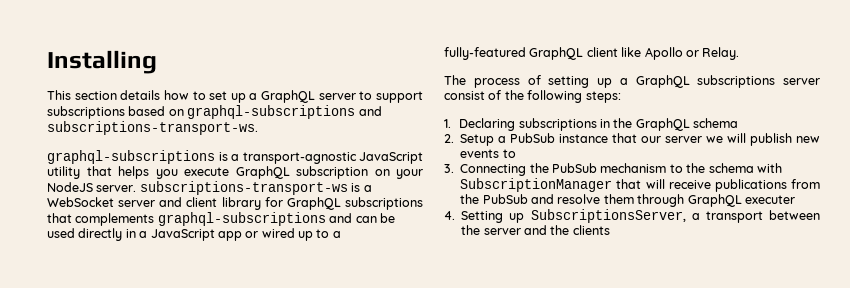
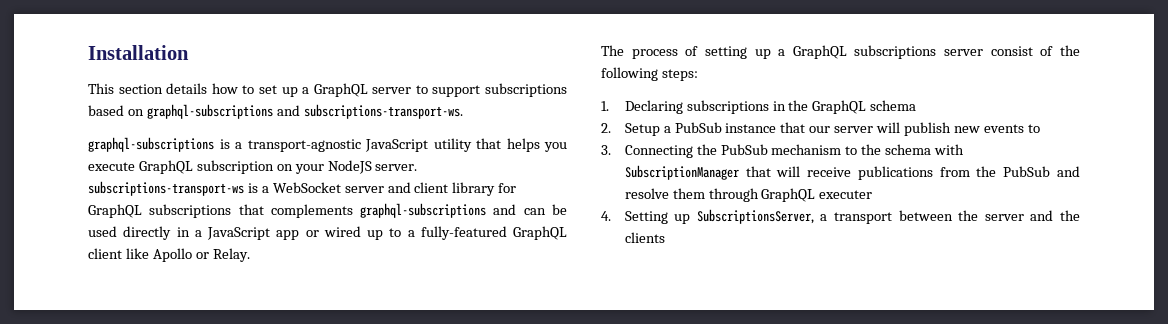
[47,50,157,74] Installing -> [88,45,189,60] Installation
[706,136,724,143] we -> (874, 129) none

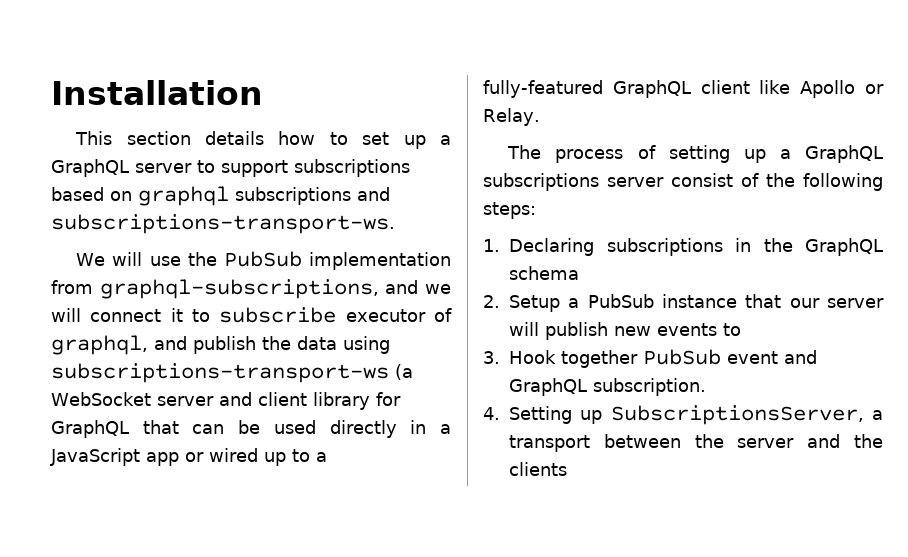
[146,104,273,119] graphql-subscriptions -> [138,186,351,206] graphql subscriptions
[88,137,567,152] [88,160,418,174] [88,181,269,196] graphql-subscriptions is a transport-agnostic JavaScript utility that helps you execute GraphQL subscription on your NodeJS server. subscriptions-transport-ws is a -> [76,251,451,270] [51,279,452,299] [51,307,452,323] [51,335,390,355] [51,363,413,383] We will use the PubSub implementation from graphql-subscriptions, and we will connect it to subscribe executor of graphql, and publish the data using subscriptions-transport-ws (a
[149,203,517,218] subscriptions that complements graphql-subscriptions and -> [142,420,179,434] that
[624,144,965,158] [624,165,1080,180] [624,188,873,202] Connecting the PubSub mechanism to the schema with SubscriptionManager that will receive publications from the PubSub and resolve them through GraphQL executer -> [509,349,817,368] [509,378,706,396] Hook together PubSub event and GraphQL subscription.

